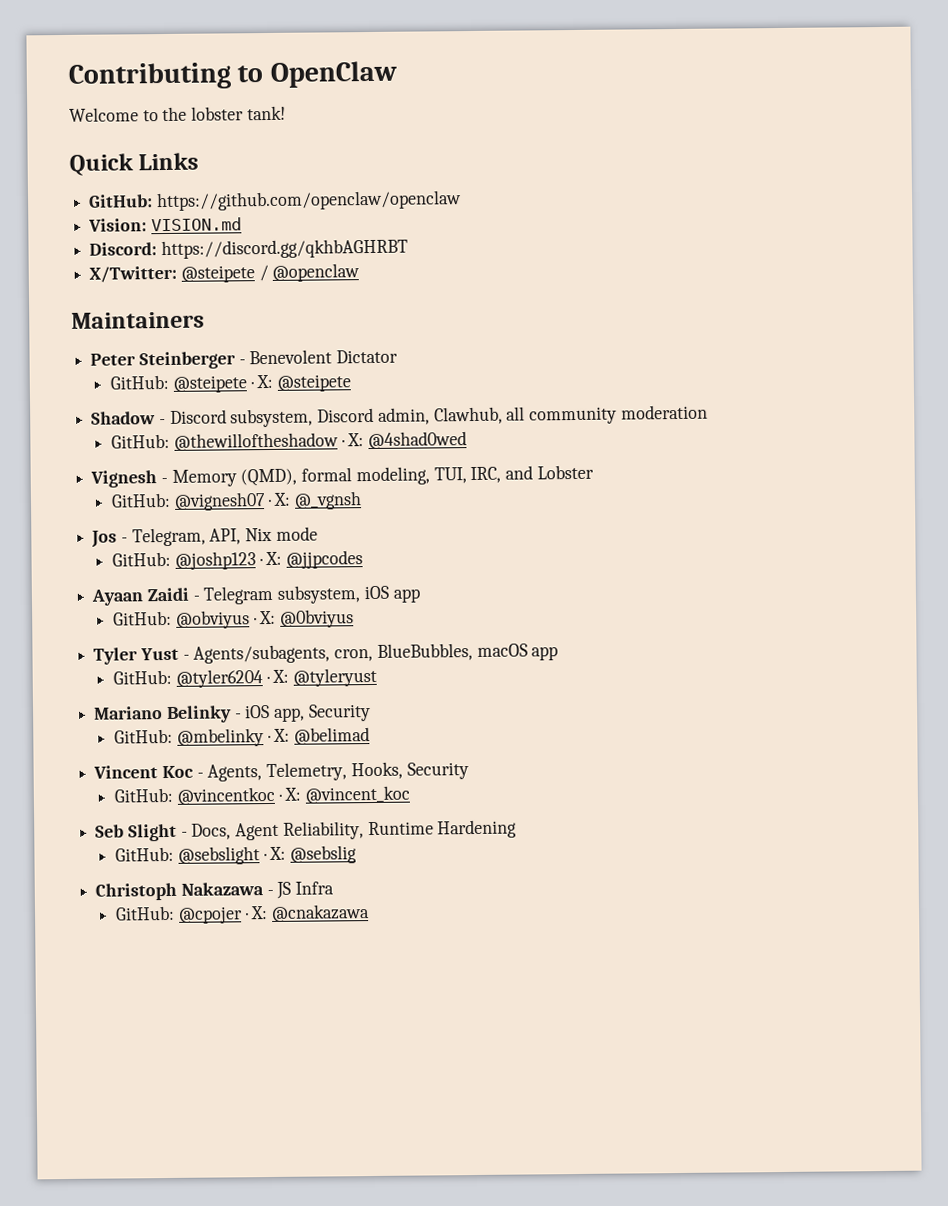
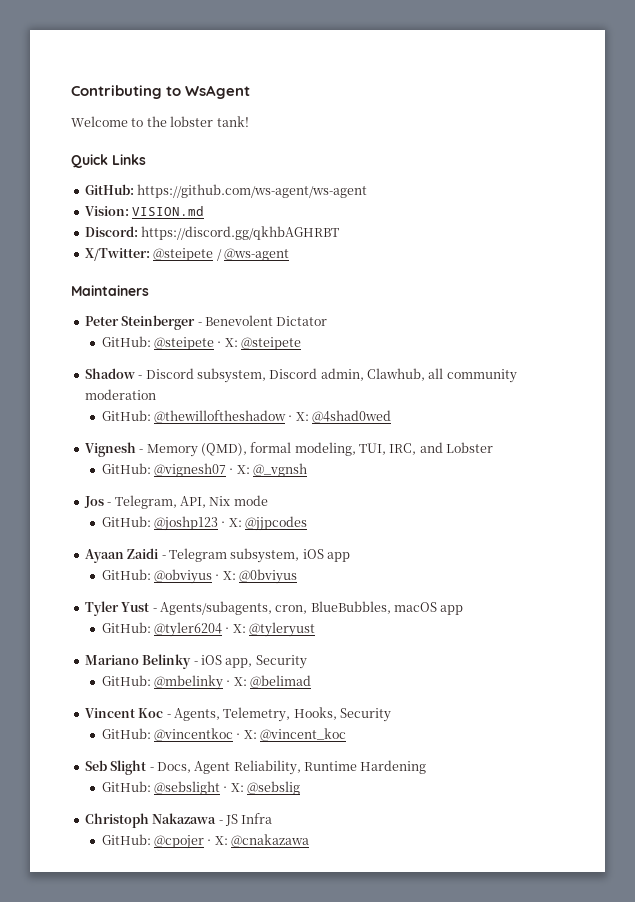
[269,60,397,88] OpenClaw -> [185,85,251,99] WsAgent
[155,190,462,212] https://github.com/openclaw/openclaw -> [137,184,368,198] https://github.com/ws-agent/ws-agent
[272,263,361,282] @openclaw -> [223,248,289,261] @ws-agent

